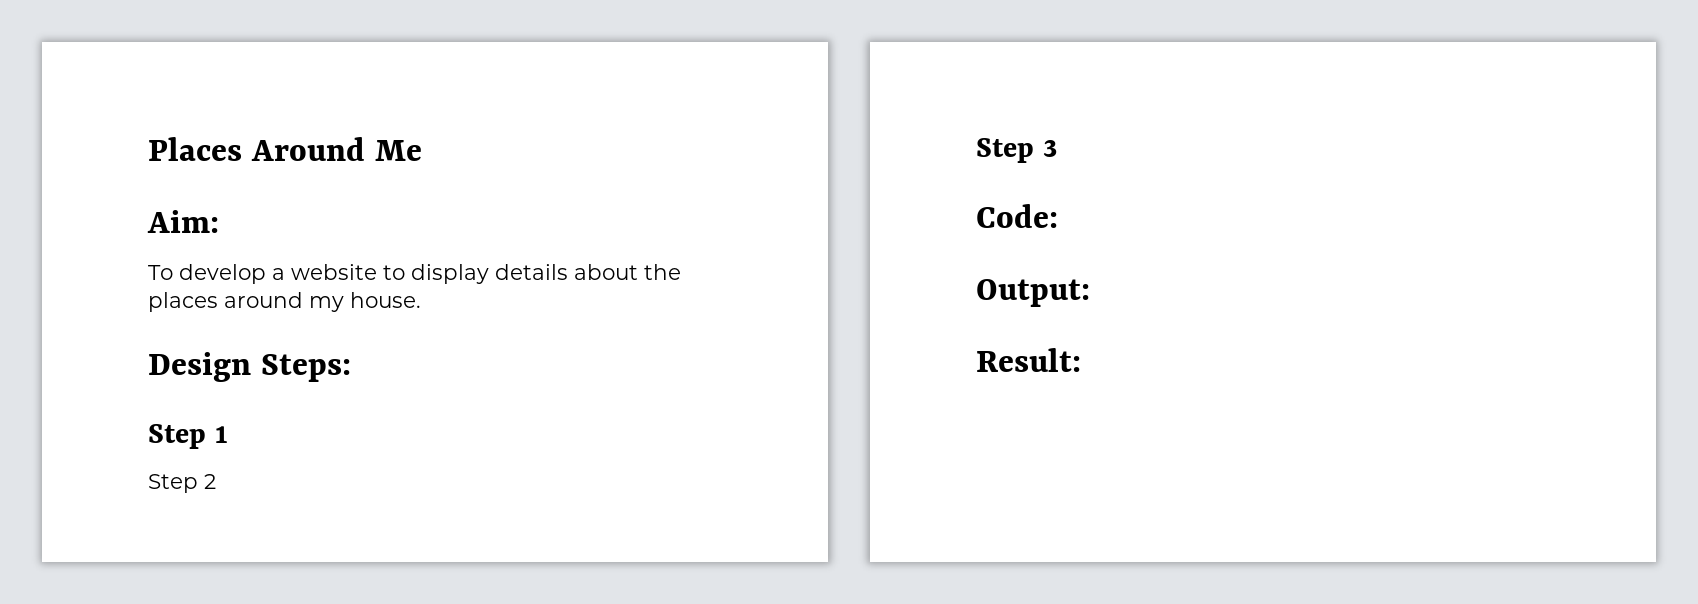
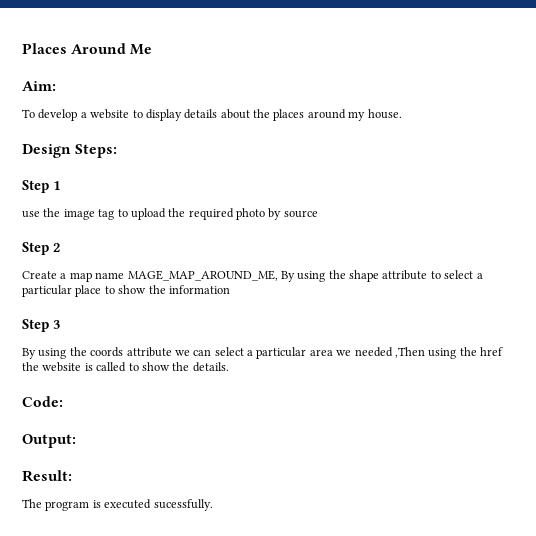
[148,474,216,493] [976,138,1057,163] [976,204,1058,228] [976,279,1090,307] [976,348,1081,372] Step 2 // Step 3 // Code: // Output: // Result: -> [22,208,318,220] [22,242,60,255] [22,270,483,282] [22,285,230,297] [22,319,60,332] [22,347,503,359] [22,362,229,372] [22,396,63,407] [22,434,76,448] [22,470,72,482] [22,499,213,511] use the image tag to upload the required photo by source // Step 2 // Create a map name MAGE_MAP_AROUND_ME, By using the shape attribute to select a particular place to show the information // Step 3 // By using the coords attribute we can select a particular area we needed ,Then using the href the website is called to show the details. // Code: // Output: // Result: // The program is executed sucessfully.

